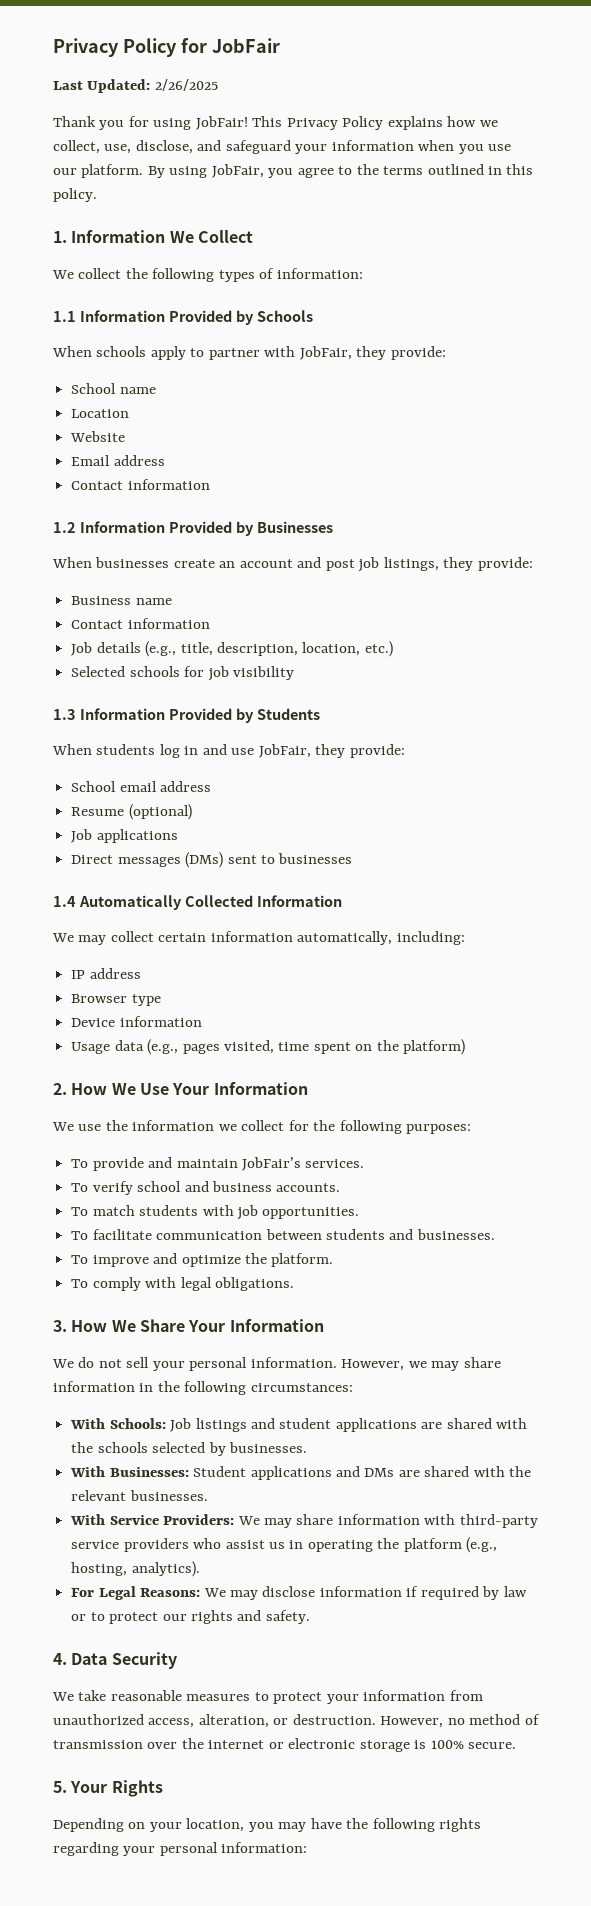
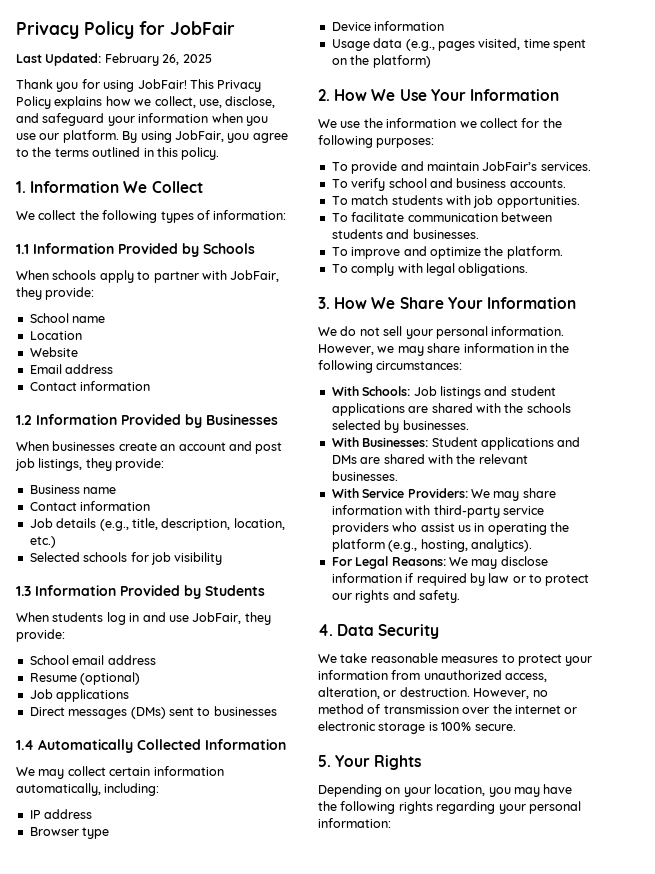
[154,79,218,91] 2/26/2025 -> [104,53,212,66] February 26, 2025

